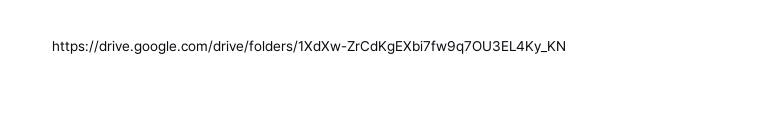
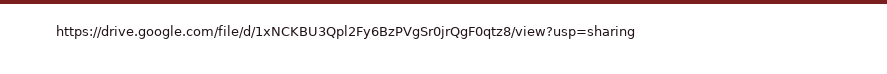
[52,40,566,54] https://drive.google.com/drive/folders/1XdXw-ZrCdKgEXbi7fw9q7OU3EL4Ky_KN -> [56,25,635,39] https://drive.google.com/file/d/1xNCKBU3Qpl2Fy6BzPVgSr0jrQgF0qtz8/view?usp=sharing

